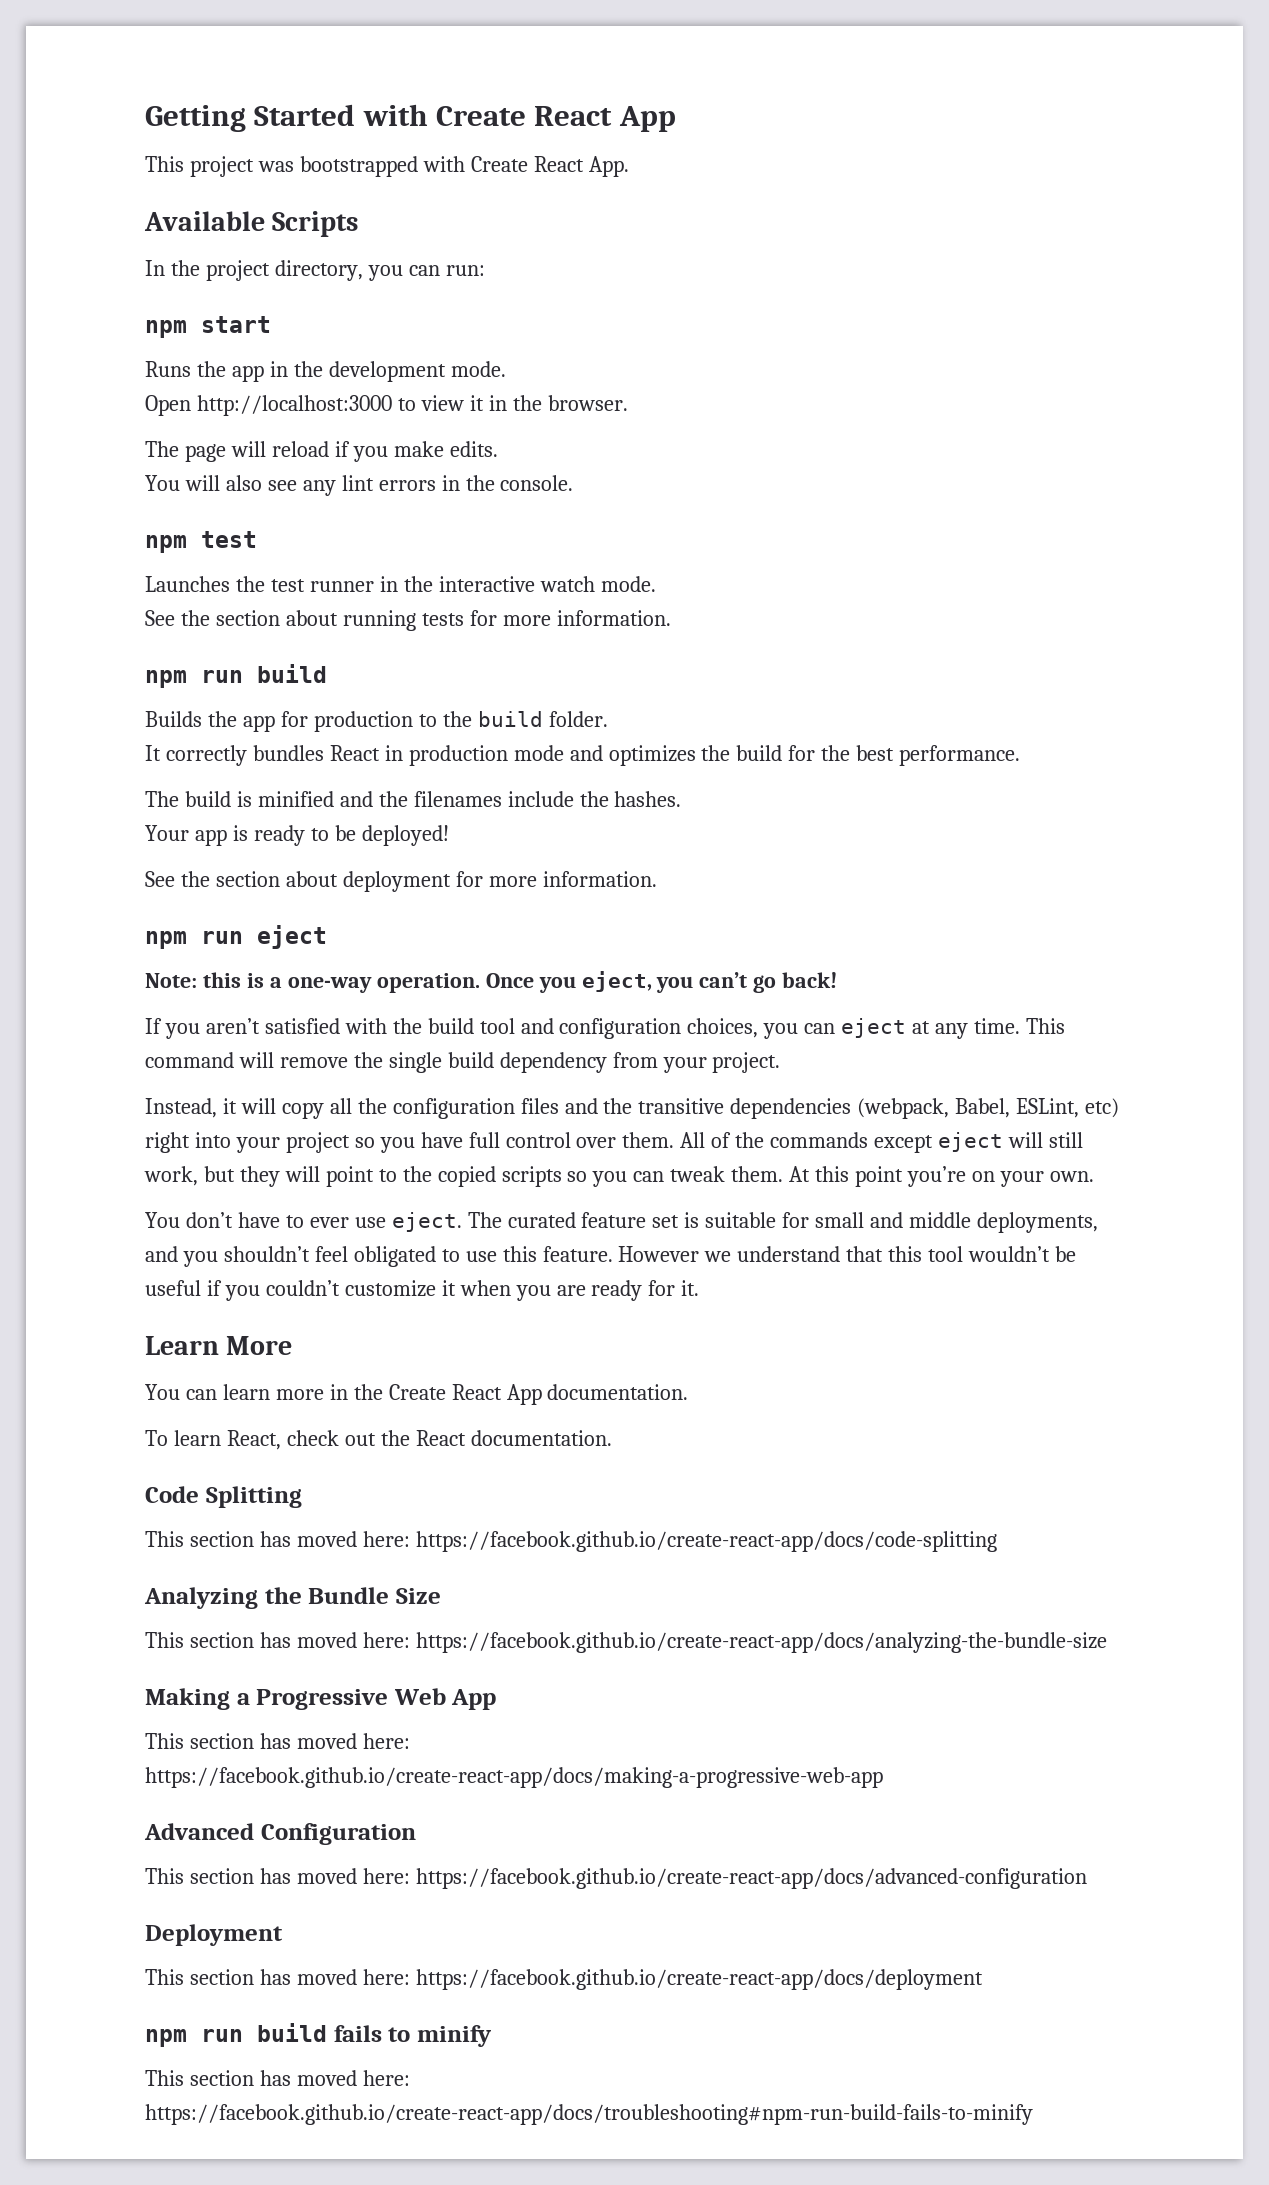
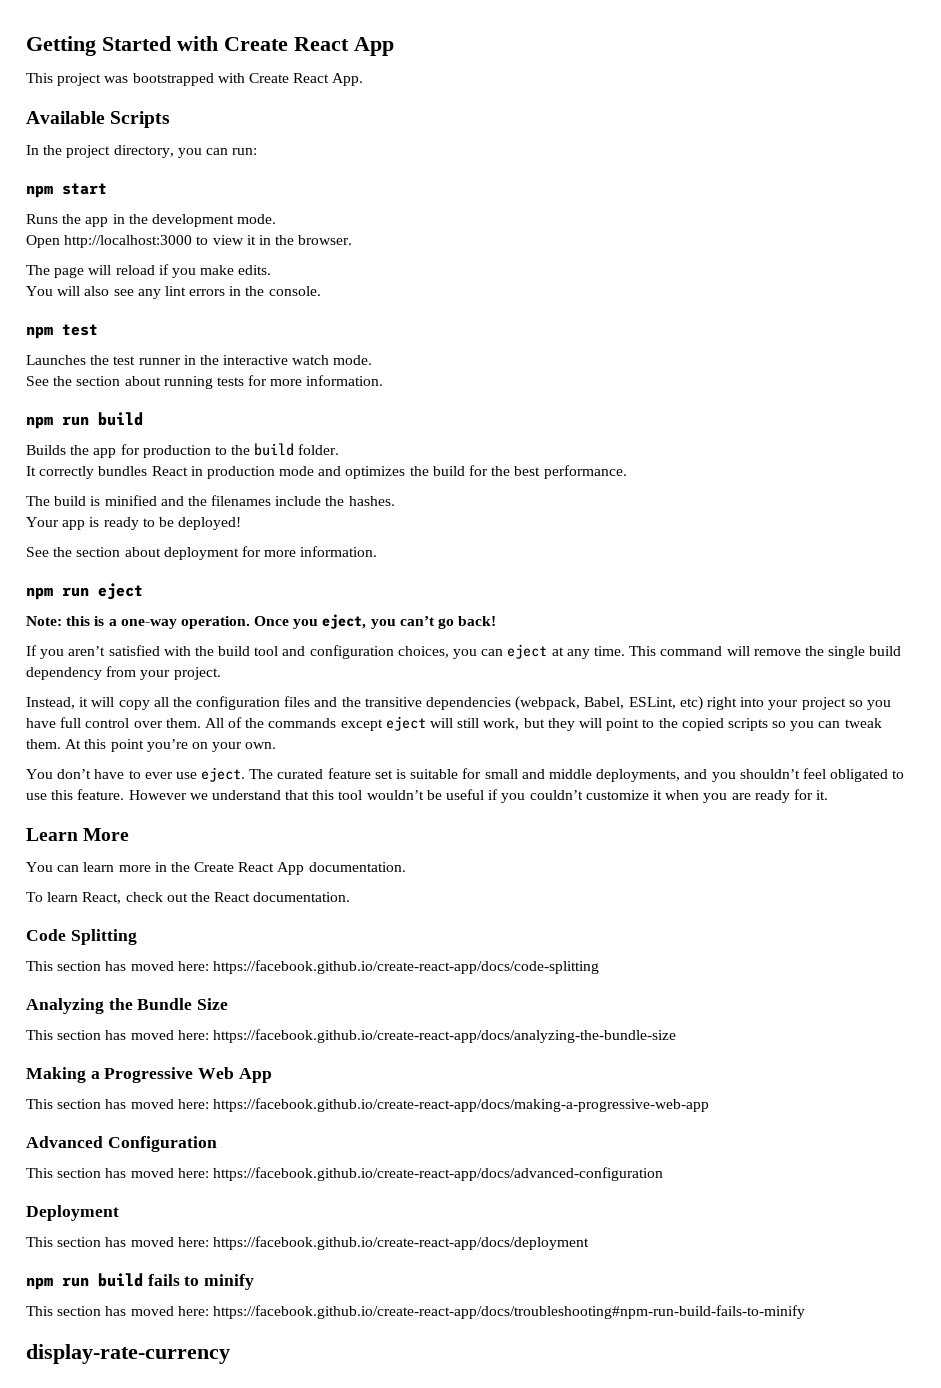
(1033, 2114) none -> [26,1344,230,1364] // display-rate-currency

